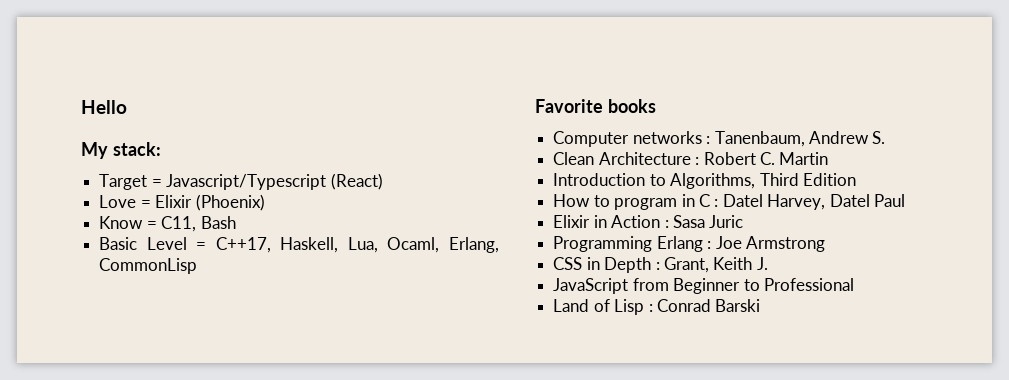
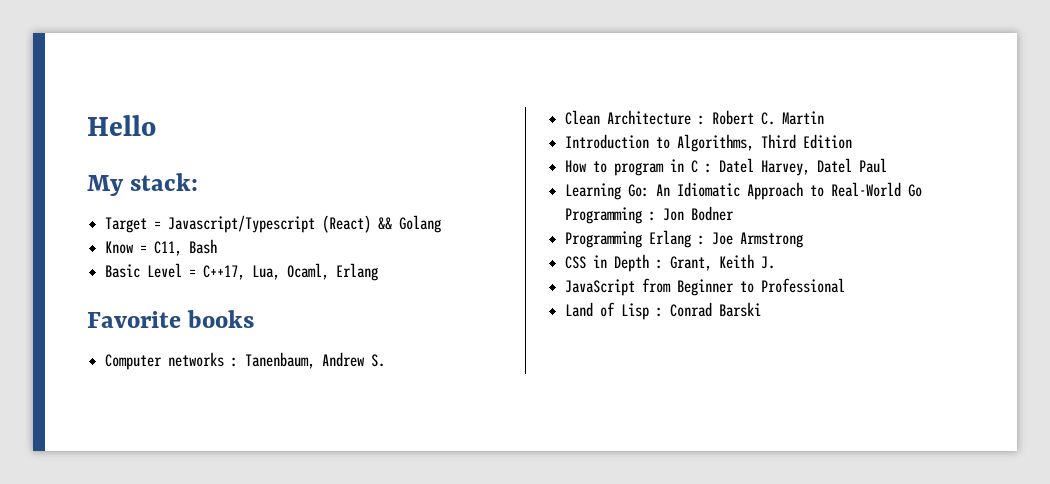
[99,194,265,211] // Love = Elixir (Phoenix) -> [378,215,442,233] && Golang
[280,237,339,253] Haskell, -> (246, 272) none
[449,237,500,253] [99,258,198,274] Erlang, CommonLisp -> [336,263,379,281] Erlang
[553,215,744,228] Elixir in Action : Sasa Juric -> [565,182,923,200] [565,206,735,224] Learning Go: An Idiomatic Approach to Real-World Go Programming : Jon Bodner

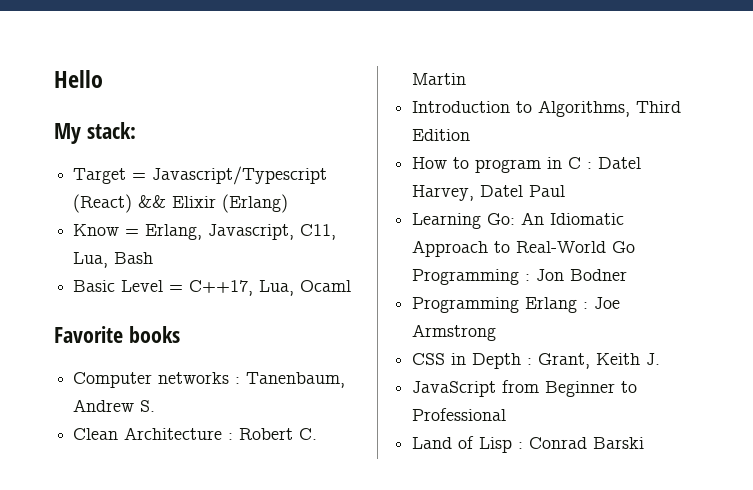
[399,215,442,233] Golang -> [172,194,289,213] Elixir (Erlang)
[154,241,183,256] C11, -> [145,224,337,240] [73,252,109,268] Erlang, Javascript, C11, Lua,
[287,263,379,281] Ocaml, Erlang -> [300,280,352,292] Ocaml

